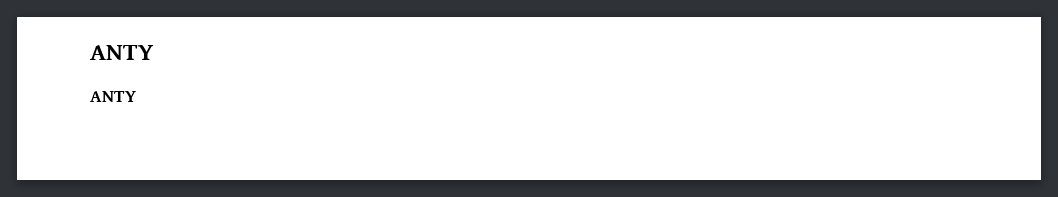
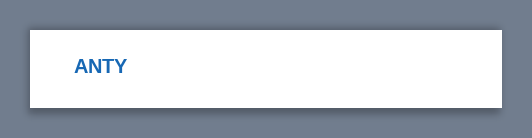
[90,45,154,60] [90,91,136,102] ANTY // ANTY -> [74,59,128,73] ANTY

